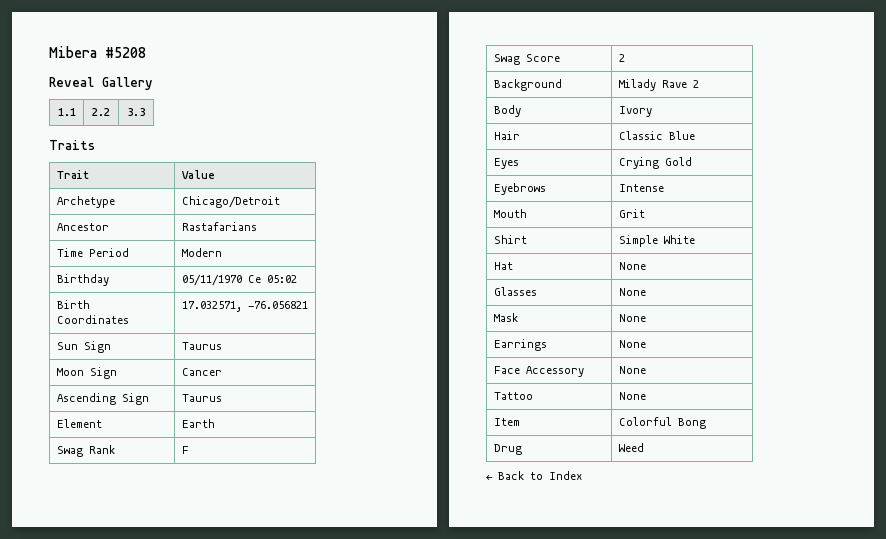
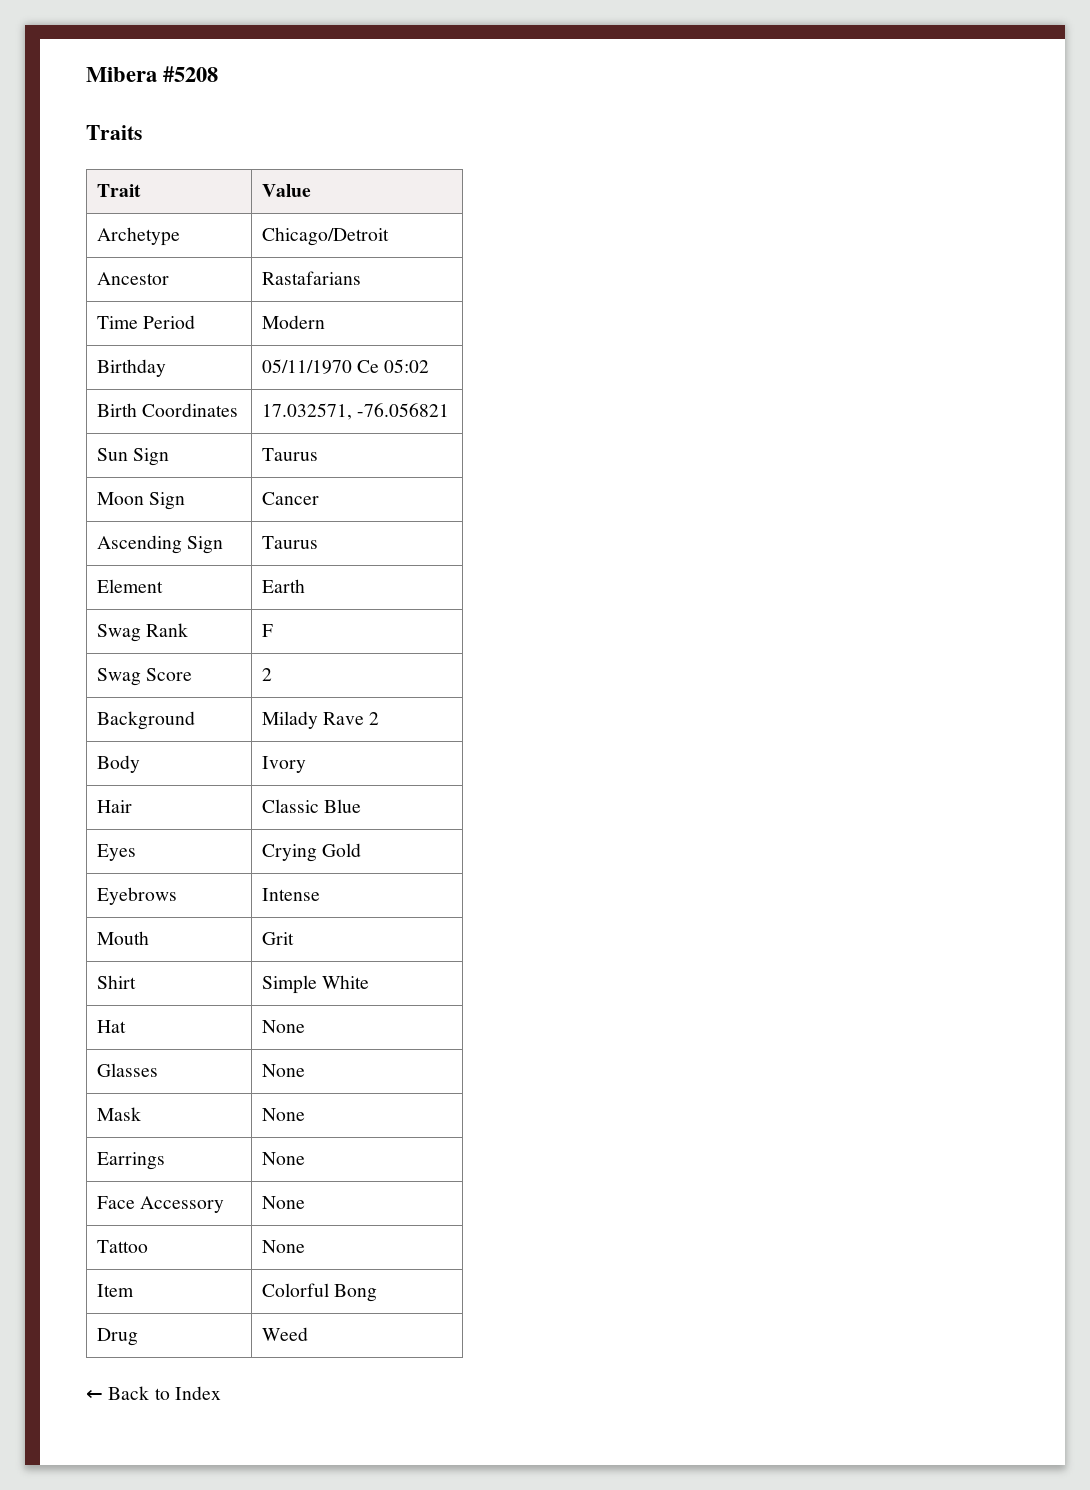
[49,77,153,90] [57,108,76,116] [92,108,110,116] [127,108,145,116] // Reveal Gallery // 1.1 | 2.2 | 3.3 -> (219, 74) none

